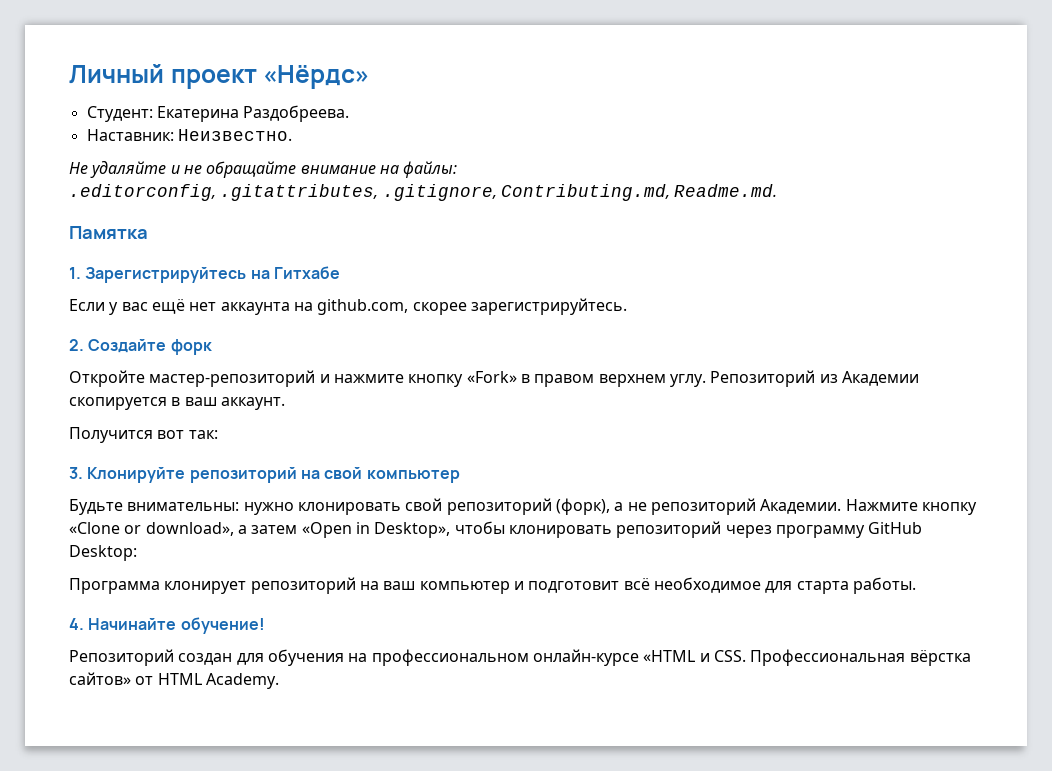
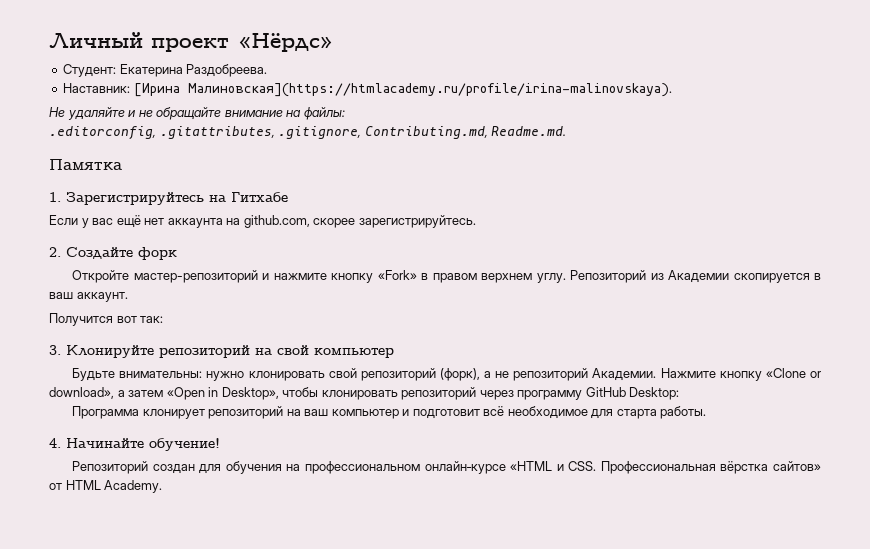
[177,129,292,141] Неизвестно. -> [133,83,672,97] [Ирина Малиновская](https://htmlacademy.ru/profile/irina-malinovskaya).

